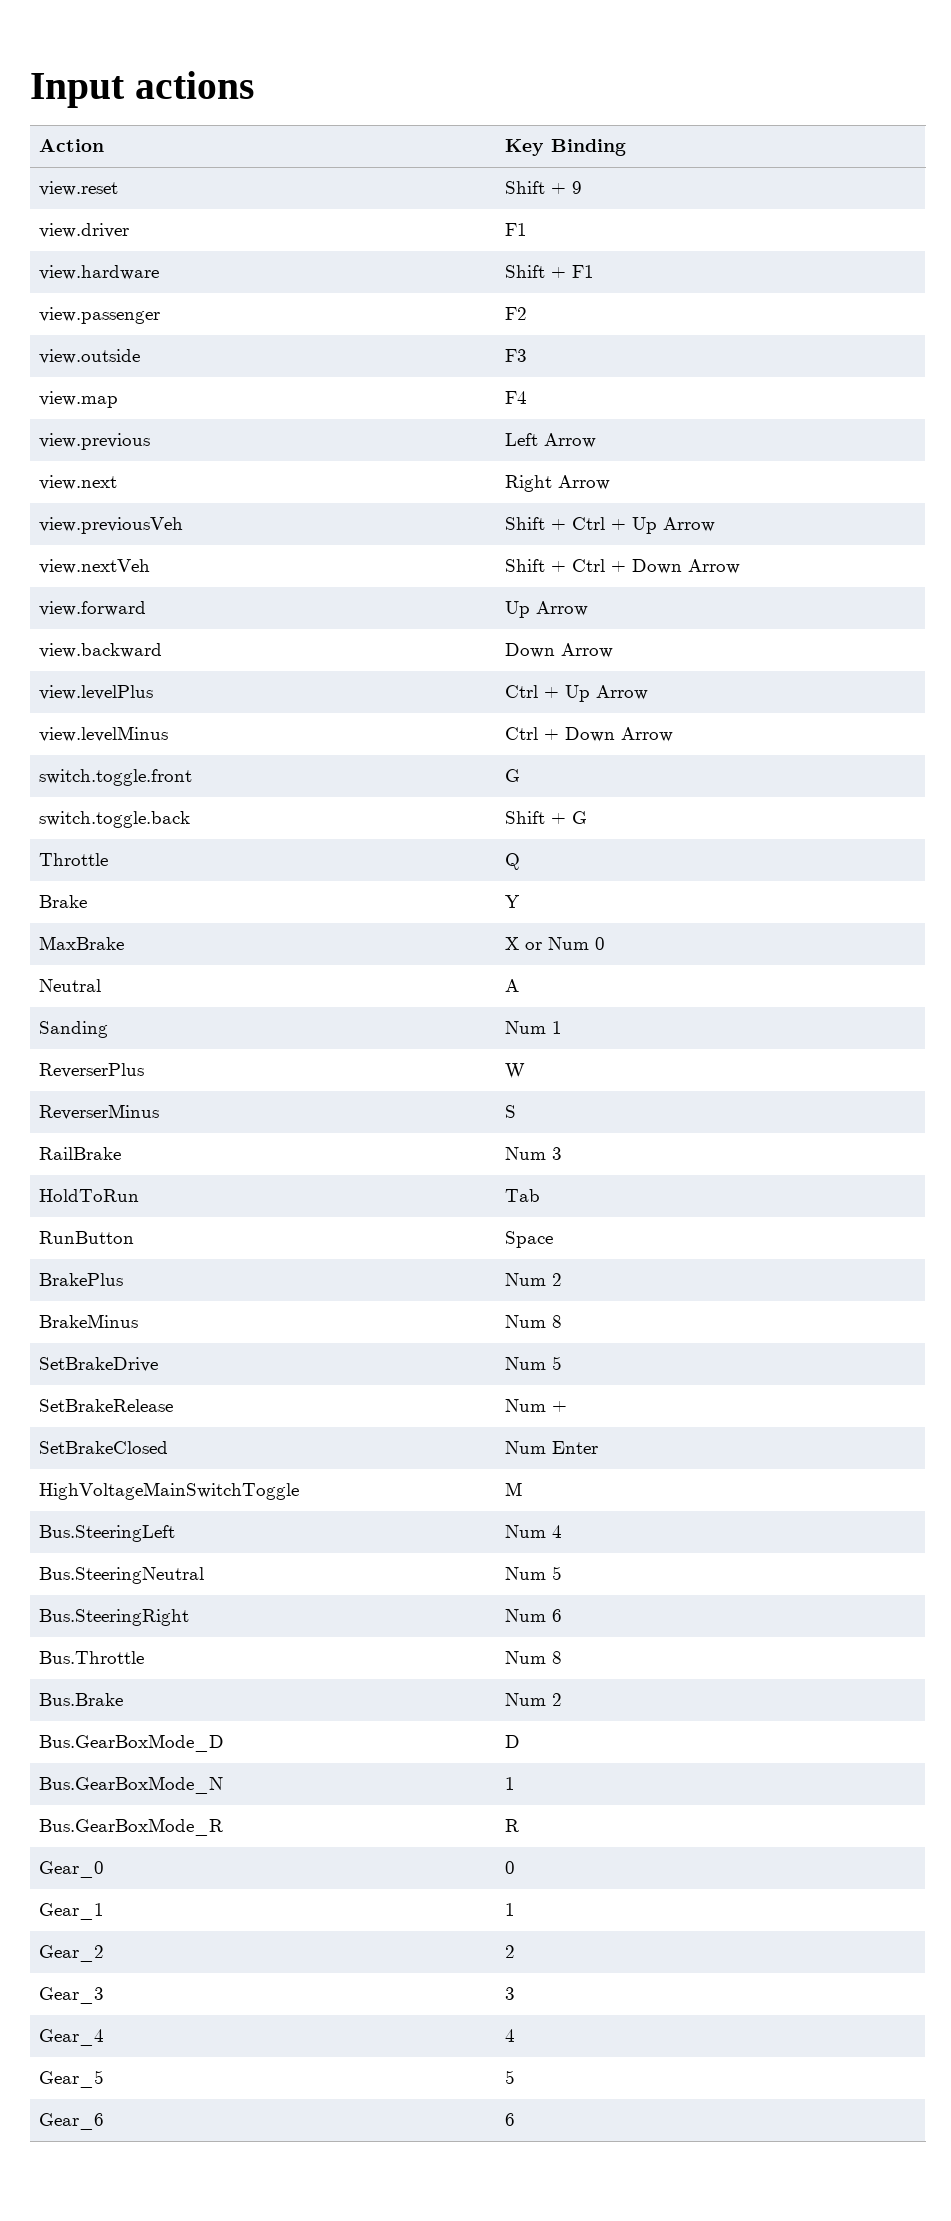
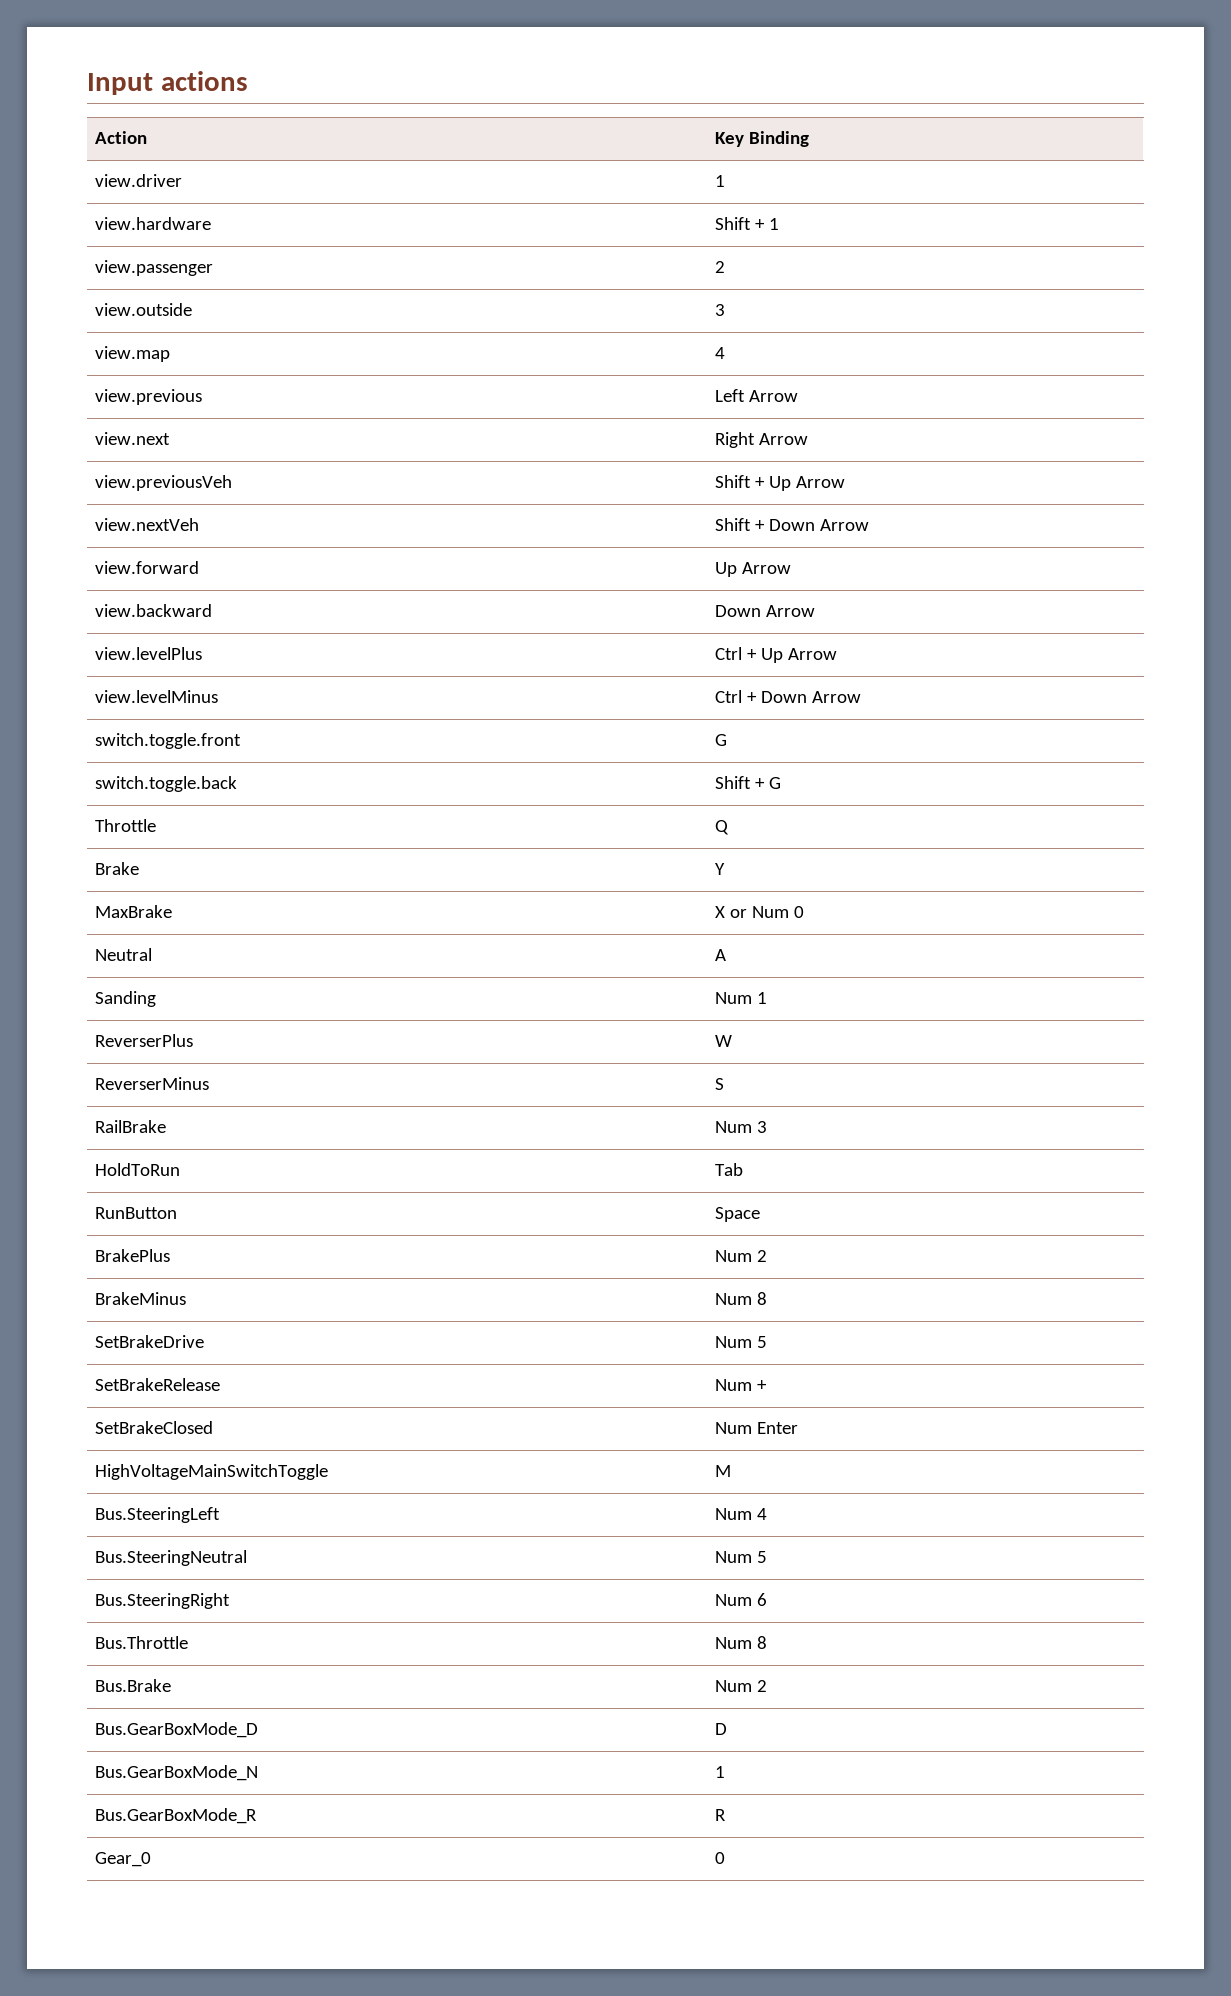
[38,181,118,196] [504,181,582,194] // view.reset | Shift + 9 -> (810, 139) none
[504,223,527,236] F1 -> [715,175,726,187] 1
[571,265,594,278] F1 -> [769,218,780,230] 1
[504,307,527,320] F2 -> [715,261,726,273] 2
[504,349,527,362] F3 -> [715,304,726,316] 3
[504,391,527,404] F4 -> [715,347,726,359] 4
[571,517,626,530] Ctrl + -> (766, 482) none
[571,559,626,572] Ctrl + -> (766, 525) none
[38,1903,104,1920] [504,1903,515,1916] [38,1945,104,1962] [504,1945,515,1958] [38,1987,104,2004] [504,1987,515,2000] [38,2029,104,2046] [504,2029,515,2042] [38,2070,104,2088] [504,2070,515,2084] [38,2113,104,2130] [504,2113,515,2126] // Gear_1 | 1 // Gear_2 | 2 // Gear_3 | 3 // Gear_4 | 4 // Gear_5 | 5 // Gear_6 | 6 -> (726, 1858) none

